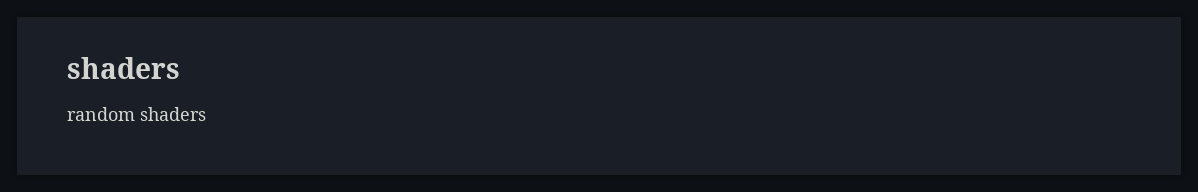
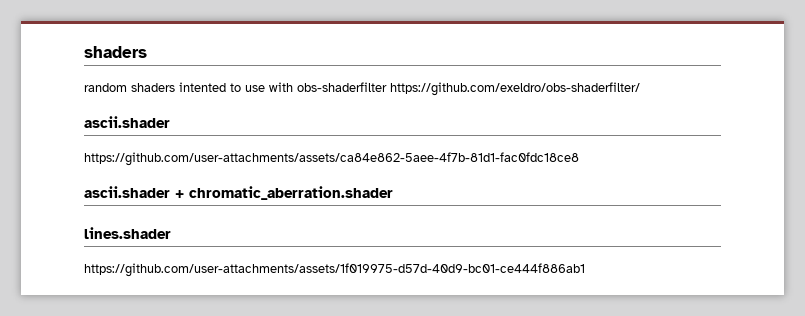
(206, 114) none -> [179,82,640,96] [84,116,170,128] [84,152,579,166] [84,186,393,200] [84,227,171,239] [84,263,585,277] intented to use with obs-shaderfilter https://github.com/exeldro/obs-shaderfilter/ // ascii.shader // https://github.com/user-attachments/assets/ca84e862-5aee-4f7b-81d1-fac0fdc18ce8 // ascii.shader + chromatic_aberration.shader // lines.shader // https://github.com/user-attachments/assets/1f019975-d57d-40d9-bc01-ce444f886ab1

